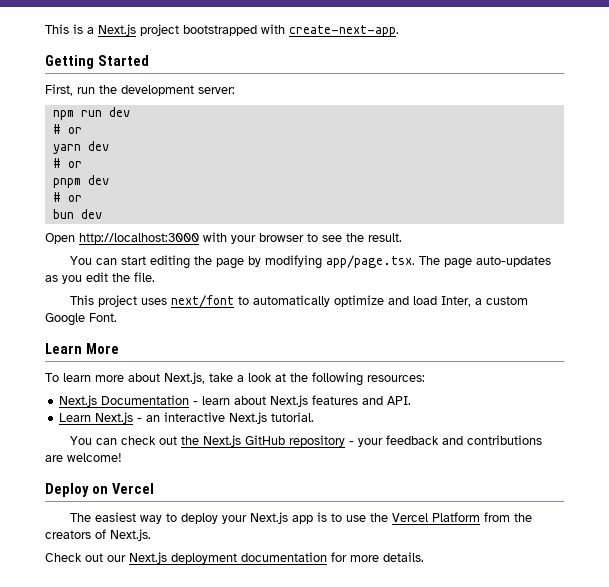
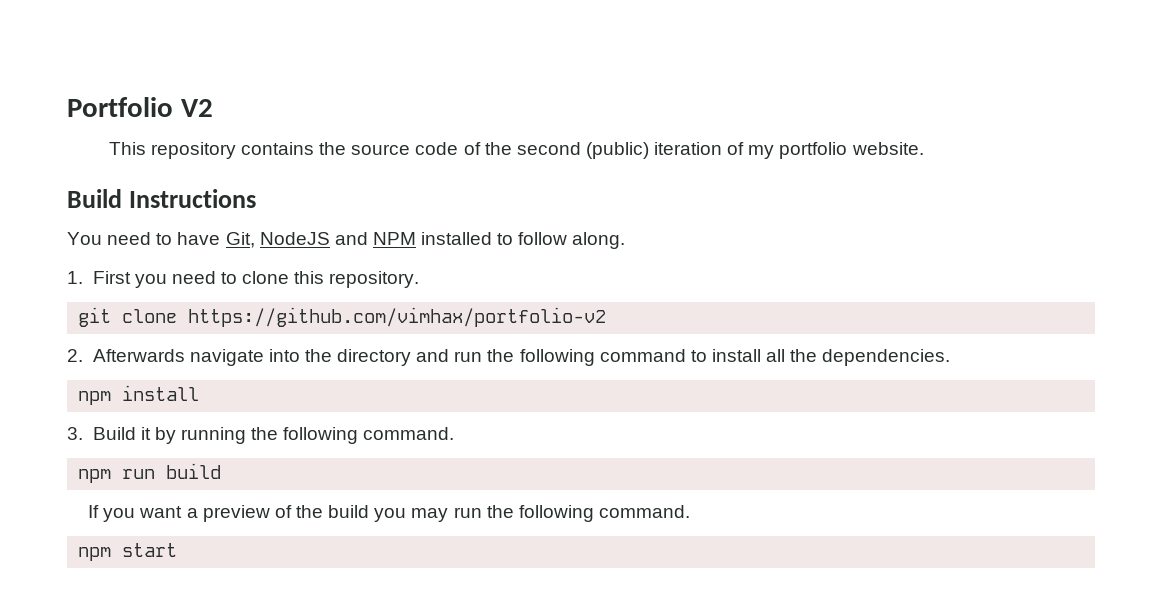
[45,24,399,37] [45,55,149,69] [45,84,235,96] [52,107,130,120] [52,124,82,134] [52,141,109,154] [52,158,82,168] [52,175,109,188] [52,192,82,202] [52,209,102,219] [45,232,402,244] [70,255,552,269] [45,272,155,284] [70,295,529,308] [45,313,117,326] [45,343,119,354] [45,372,425,386] [59,395,412,407] [59,412,315,424] [70,435,543,447] [45,453,122,462] [45,483,154,497] [70,512,533,524] [45,529,151,541] [45,552,424,564] This is a Next.js project bootstrapped with create-next-app. // Getting Started // First, run the development server: // npm run dev // # or // yarn dev // # or // pnpm dev // # or // bun dev // Open http://localhost:3000 with your browser to see the result. // You can start editing the page by modifying app/page.tsx. The page auto-updates as you edit the file. // This project uses next/font to automatically optimize and load Inter, a custom Google Font. // Learn More // To learn more about Next.js, take a look at the following resources: // Next.js Documentation - learn about Next.js features and API. // Learn Next.js - an interactive Next.js tutorial. // You can check out the Next.js GitHub repository - your feedback and contributions are welcome! // Deploy on Vercel // The easiest way to deploy your Next.js app is to use the Vercel Platform from the creators of Next.js. // Check out our Next.js deployment documentation for more details. -> [67,97,213,117] [108,142,924,159] [67,189,256,208] [67,232,626,249] [67,271,420,288] [78,307,607,327] [67,349,951,366] [78,385,200,405] [67,427,455,444] [78,463,222,483] [88,505,690,522] [78,543,178,561] Portfolio V2 // This repository contains the source code of the second (public) iteration of my portfolio website. // Build Instructions // You need to have Git, NodeJS and NPM installed to follow along. // 1. First you need to clone this repository. // git clone https://github.com/vimhax/portfolio-v2 // 2. Afterwards navigate into the directory and run the following command to install all the dependencies. // npm install // 3. Build it by running the following command. // npm run build // If you want a preview of the build you may run the following command. // npm start

